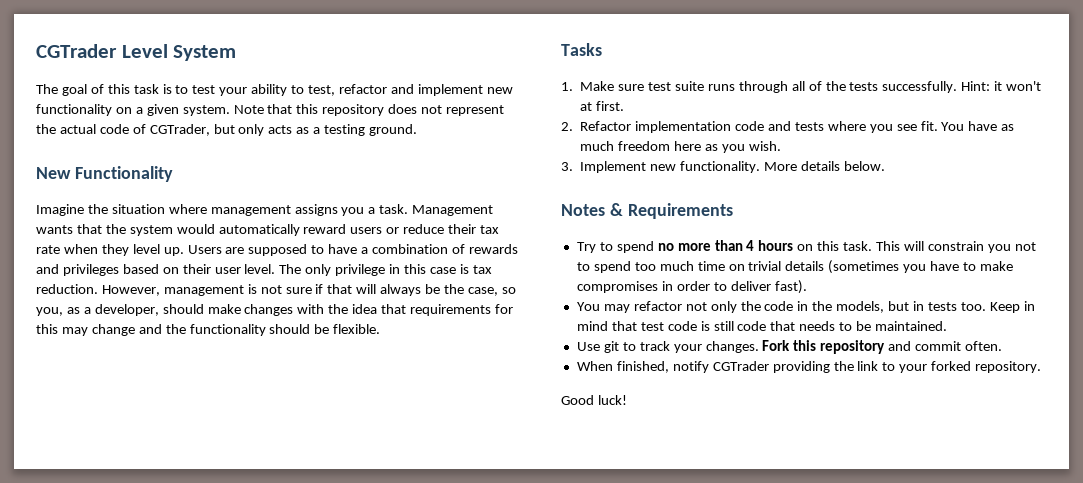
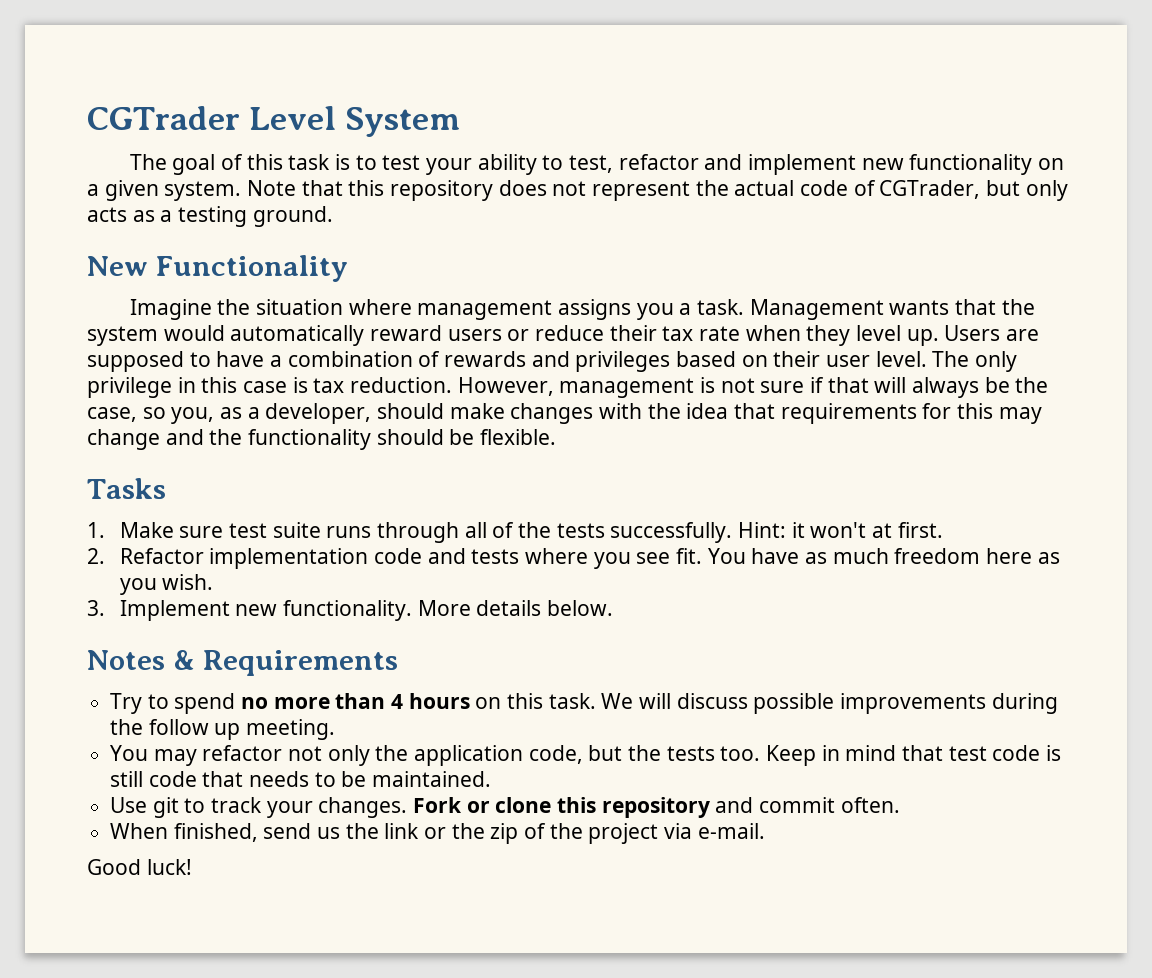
[876,241,1036,253] [576,260,1013,274] [576,280,807,294] This will constrain you not to spend too much time on trivial details (sometimes you have to make compromises in order to deliver fast). -> [601,693,1058,714] [110,719,336,740] We will discuss possible improvements during the follow up meeting.
[764,301,925,313] code in the models, but in -> [414,745,662,766] application code, but the
(791, 345) none -> [466,797,552,813] or clone
[672,361,1042,373] notify CGTrader providing the link to your forked repository. -> [263,823,765,844] send us the link or the zip of the project via e-mail.

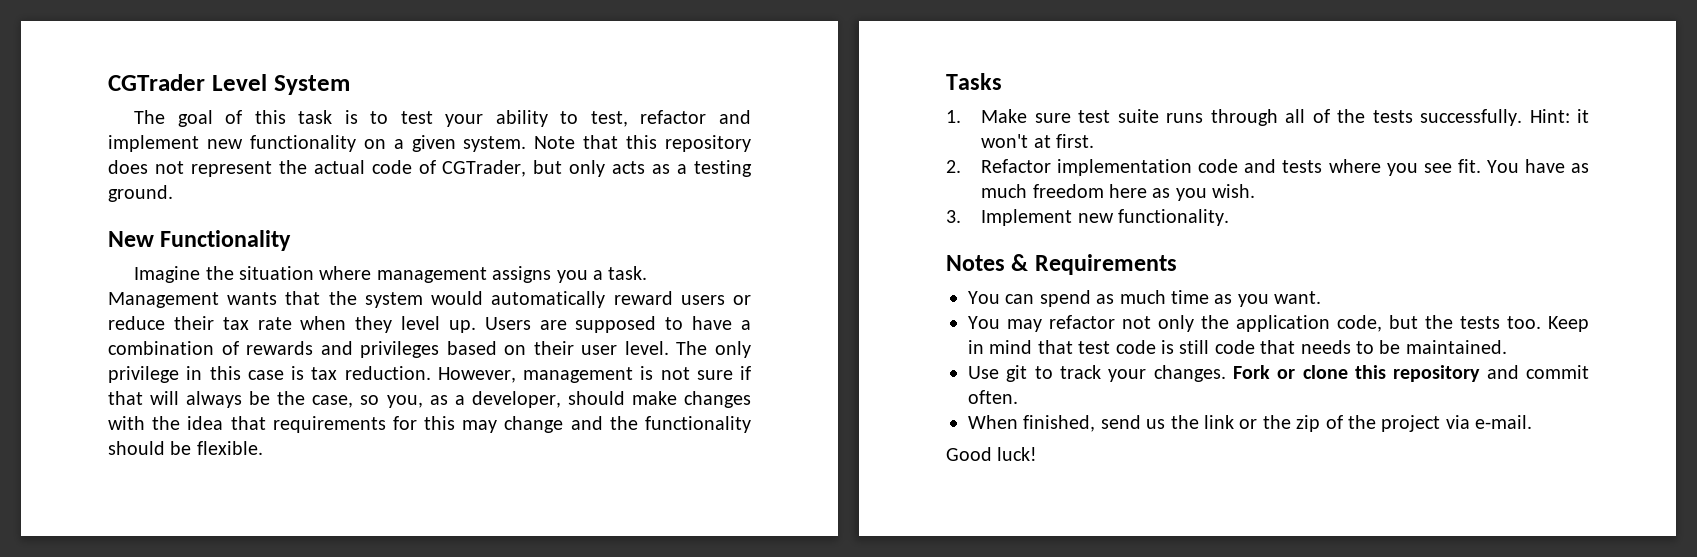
[417,600,614,616] More details below. -> (1229, 217) none
[110,693,1058,714] [110,719,336,740] Try to spend no more than 4 hours on this task. We will discuss possible improvements during the follow up meeting. -> [968,290,1322,307] You can spend as much time as you want.

